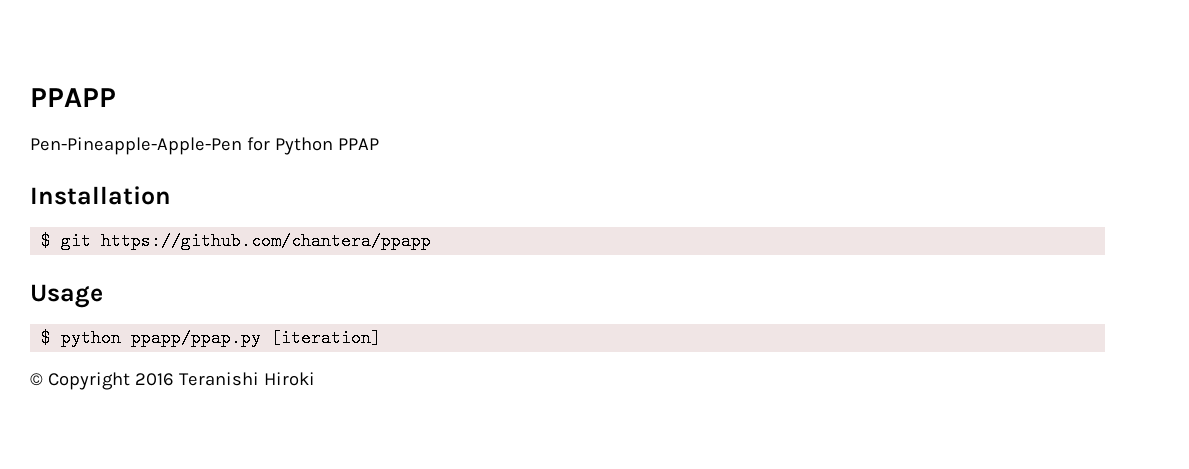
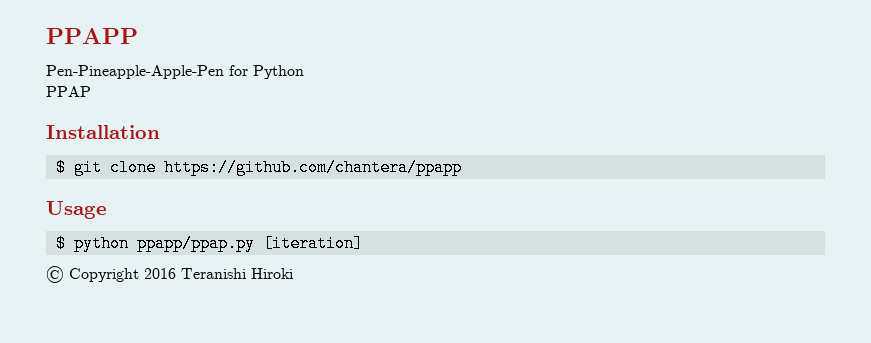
(333, 146) none -> (304, 72) //
(92, 241) none -> [109,159,156,176] clone

